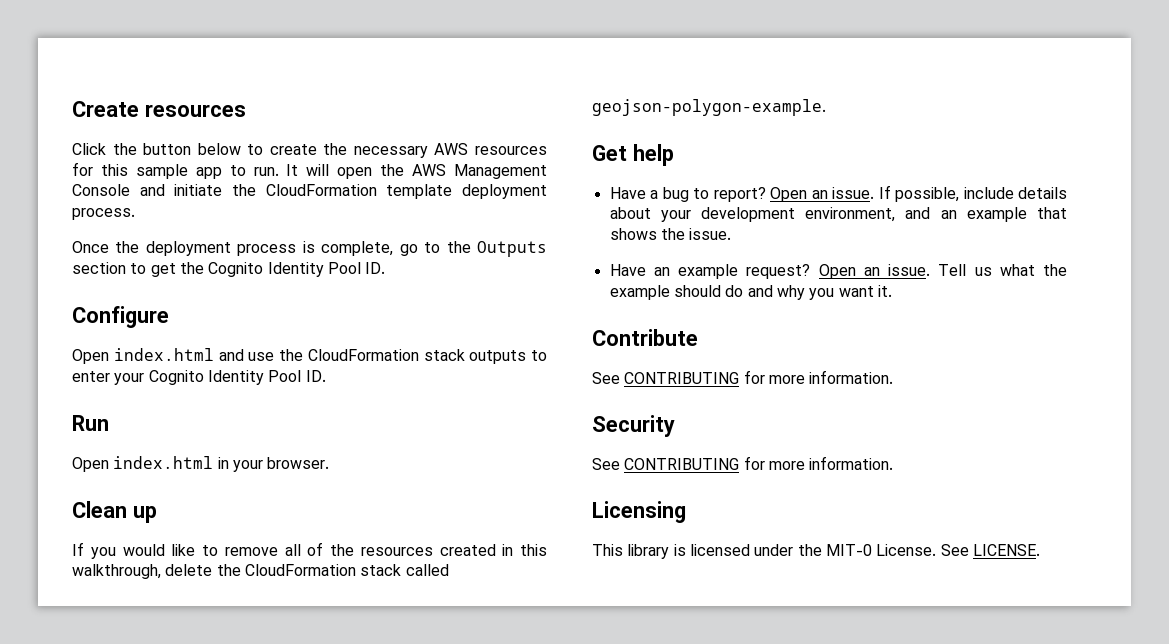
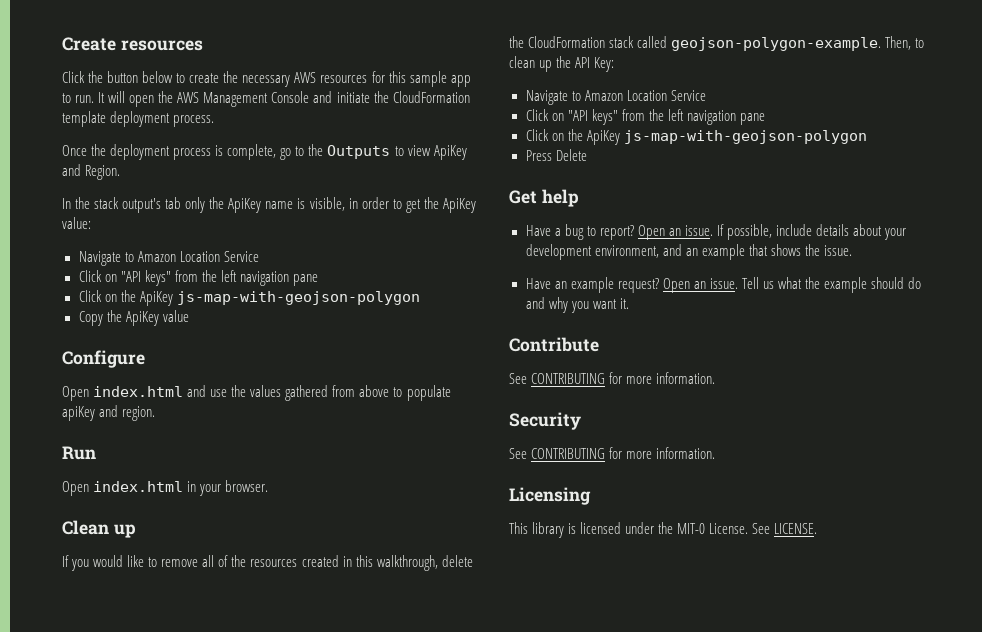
[72,262,386,277] section to get the Cognito Identity Pool ID. -> [394,145,467,160] [62,164,121,180] [62,197,476,213] [62,217,91,229] [78,251,259,266] [78,270,318,286] [78,290,420,306] [78,310,189,326] to view ApiKey and Region. // In the stack output's tab only the ApiKey name is visible, in order to get the ApiKey value: // Navigate to Amazon Location Service // Click on "API keys" from the left navigation pane // Click on the ApiKey js-map-with-geojson-polygon // Copy the ApiKey value
[307,349,547,364] [72,370,326,385] CloudFormation stack outputs to enter your Cognito Identity Pool ID. -> [250,385,451,401] [62,405,156,421] values gathered from above to populate apiKey and region.
(826, 107) none -> [885,36,925,50] [509,56,615,72] [525,90,706,105] [525,109,765,125] [525,129,867,145] [525,149,587,161] Then, to clean up the API Key: // Navigate to Amazon Location Service // Click on "API keys" from the left navigation pane // Click on the ApiKey js-map-with-geojson-polygon // Press Delete

